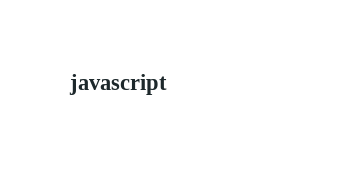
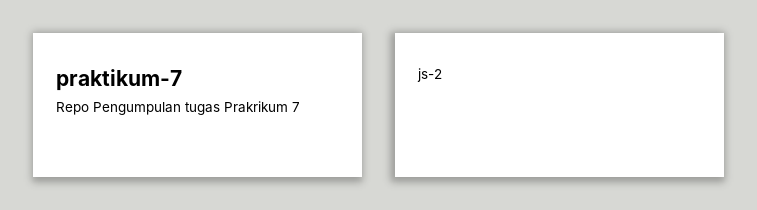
[69,74,167,95] javascript -> [56,69,182,91] [56,101,300,115] [417,68,442,82] praktikum-7 // Repo Pengumpulan tugas Prakrikum 7 js-2

